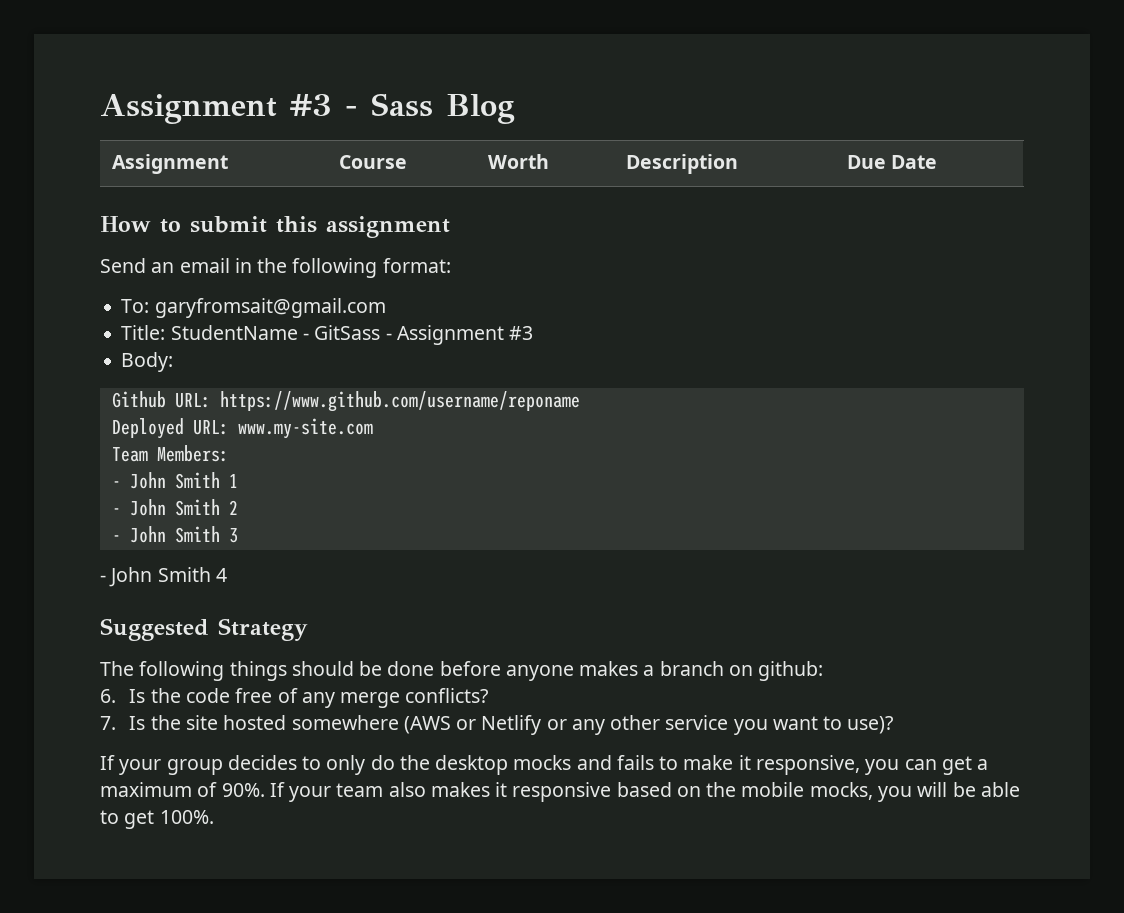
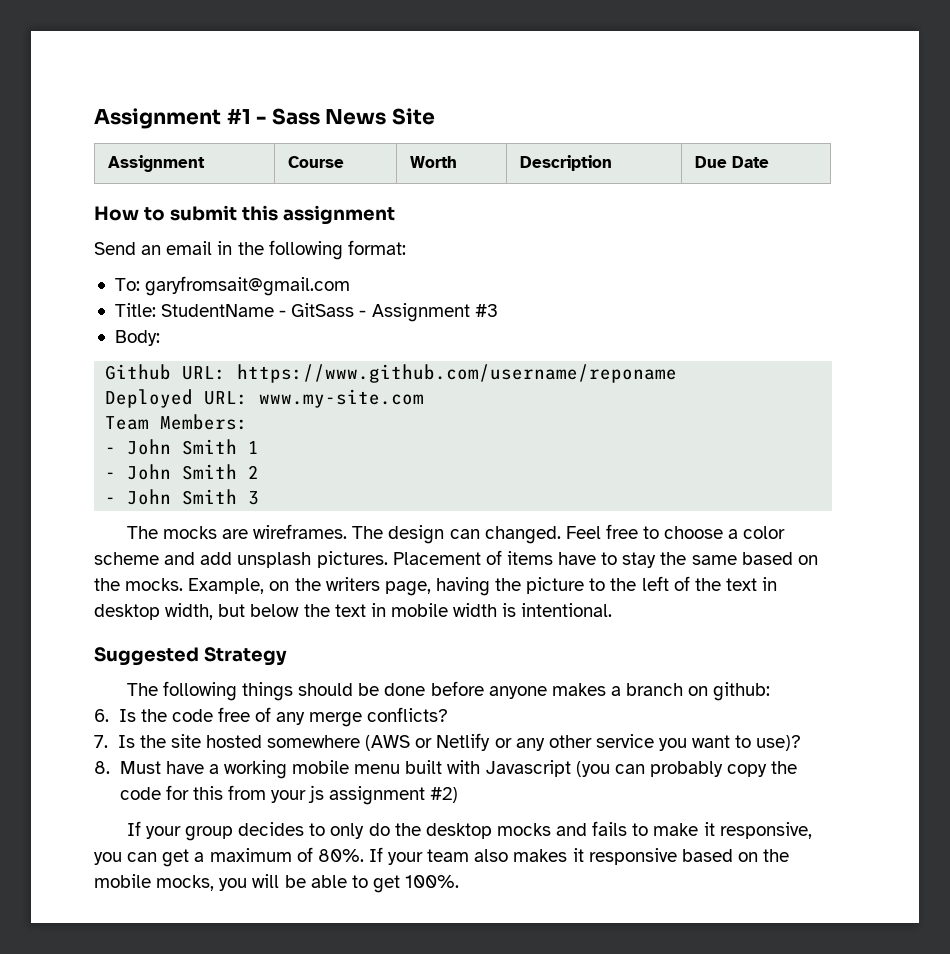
[100,94,332,124] Assignment #3 -> [94,108,251,129] Assignment #1
[446,94,515,124] Blog -> [325,108,435,125] News Site
[100,567,227,587] - John Smith 4 -> [126,524,786,544] [94,550,818,568] [94,576,778,596] [94,603,613,620] The mocks are wireframes. The design can changed. Feel free to choose a color scheme and add unsplash pictures. Placement of items have to stay the same based on the mocks. Example, on the writers page, having the picture to the left of the text in desktop width, but below the text in mobile width is intentional.
(894, 725) none -> [94,760,798,779] [119,785,459,805] // 8. Must have a working mobile menu built with Javascript (you can probably copy the code for this from your js assignment #2)
[221,783,265,797] 90%. -> [317,849,364,862] 80%.

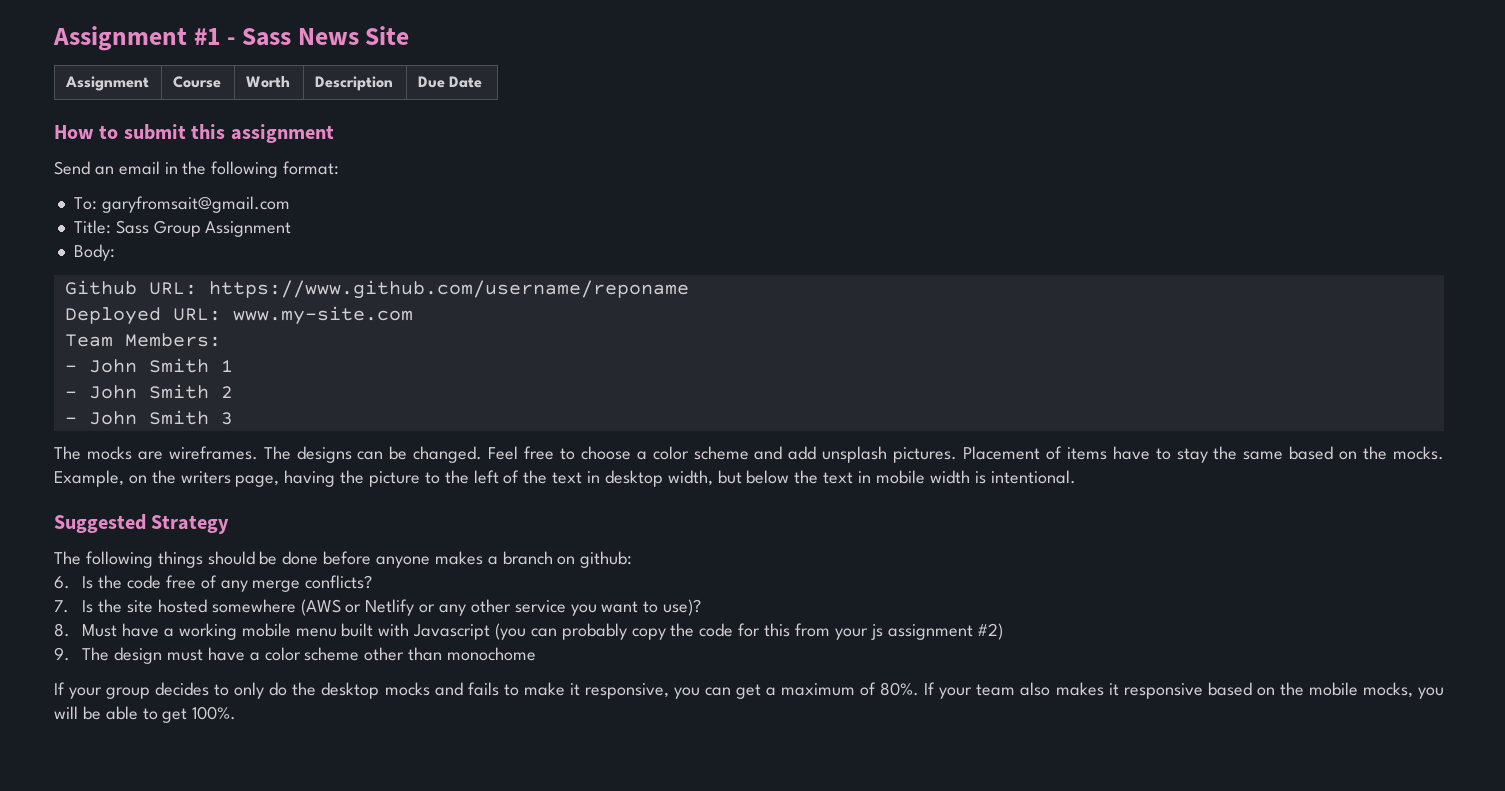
[161,303,498,322] StudentName - GitSass - Assignment #3 -> [115,220,292,237] Sass Group Assignment
[388,525,480,544] design can -> [296,446,408,463] designs can be
(459, 795) none -> [54,647,537,664] // 9. The design must have a color scheme other than monochome

